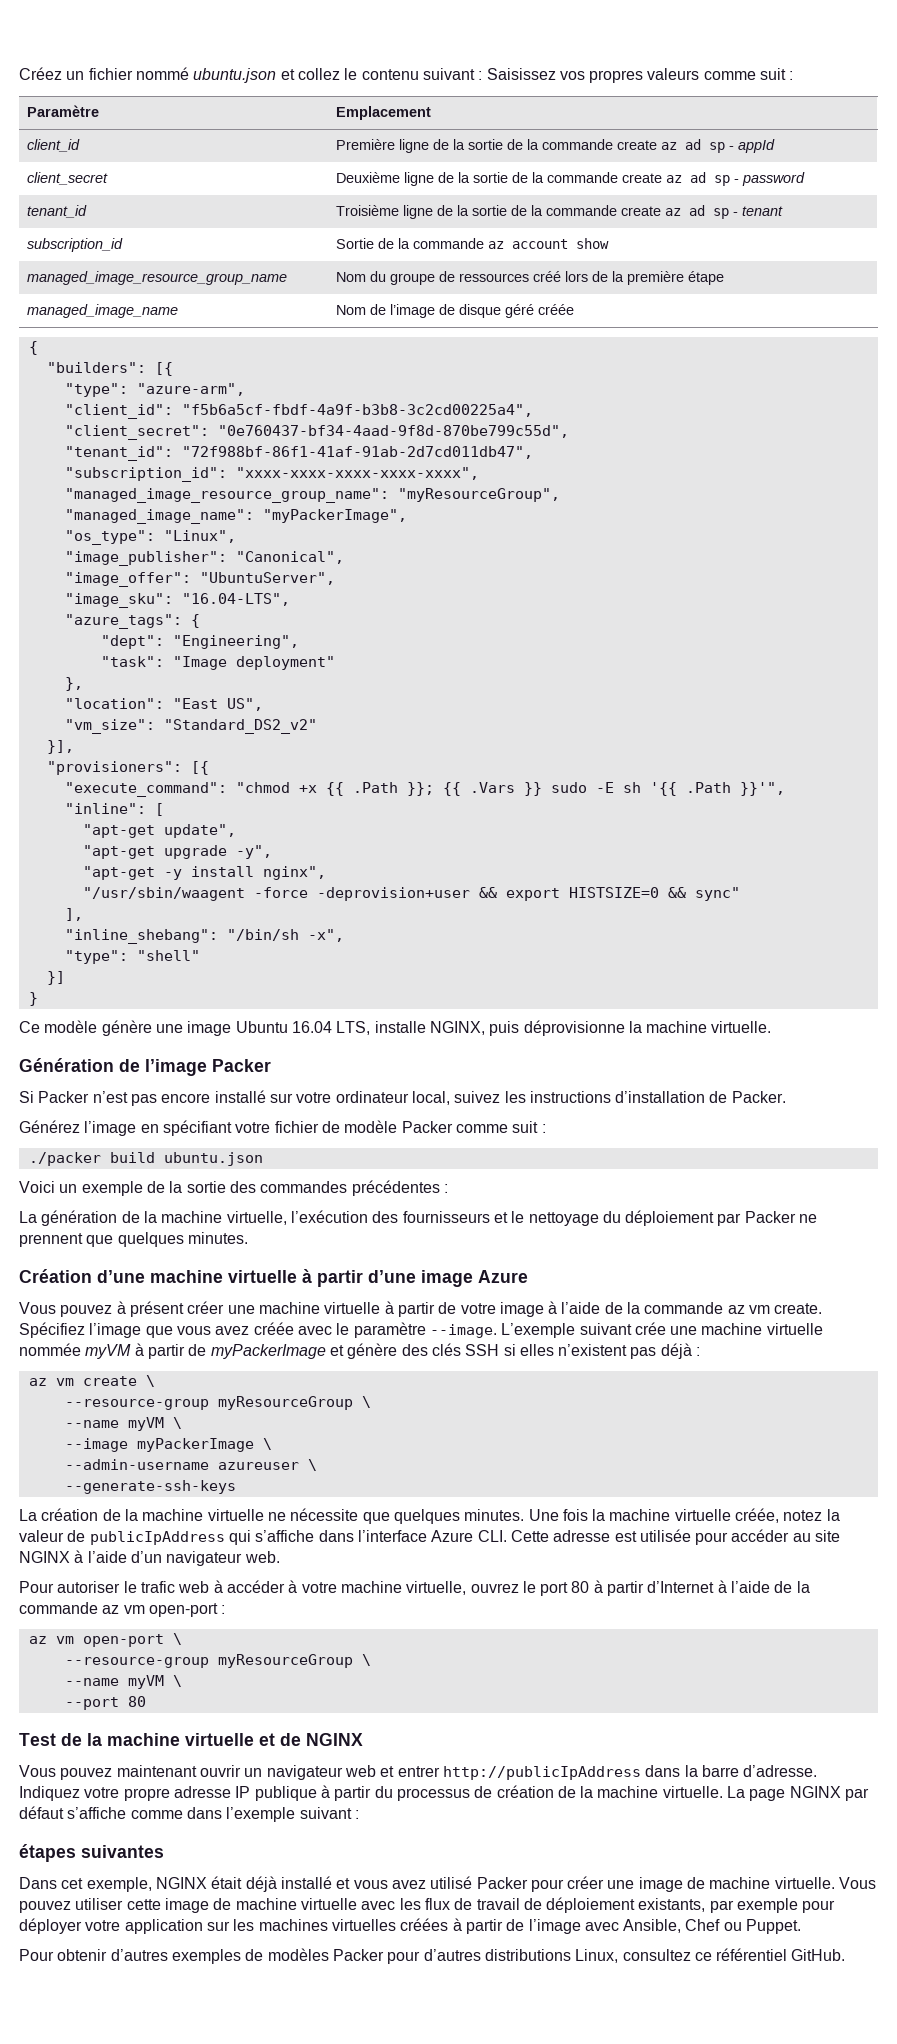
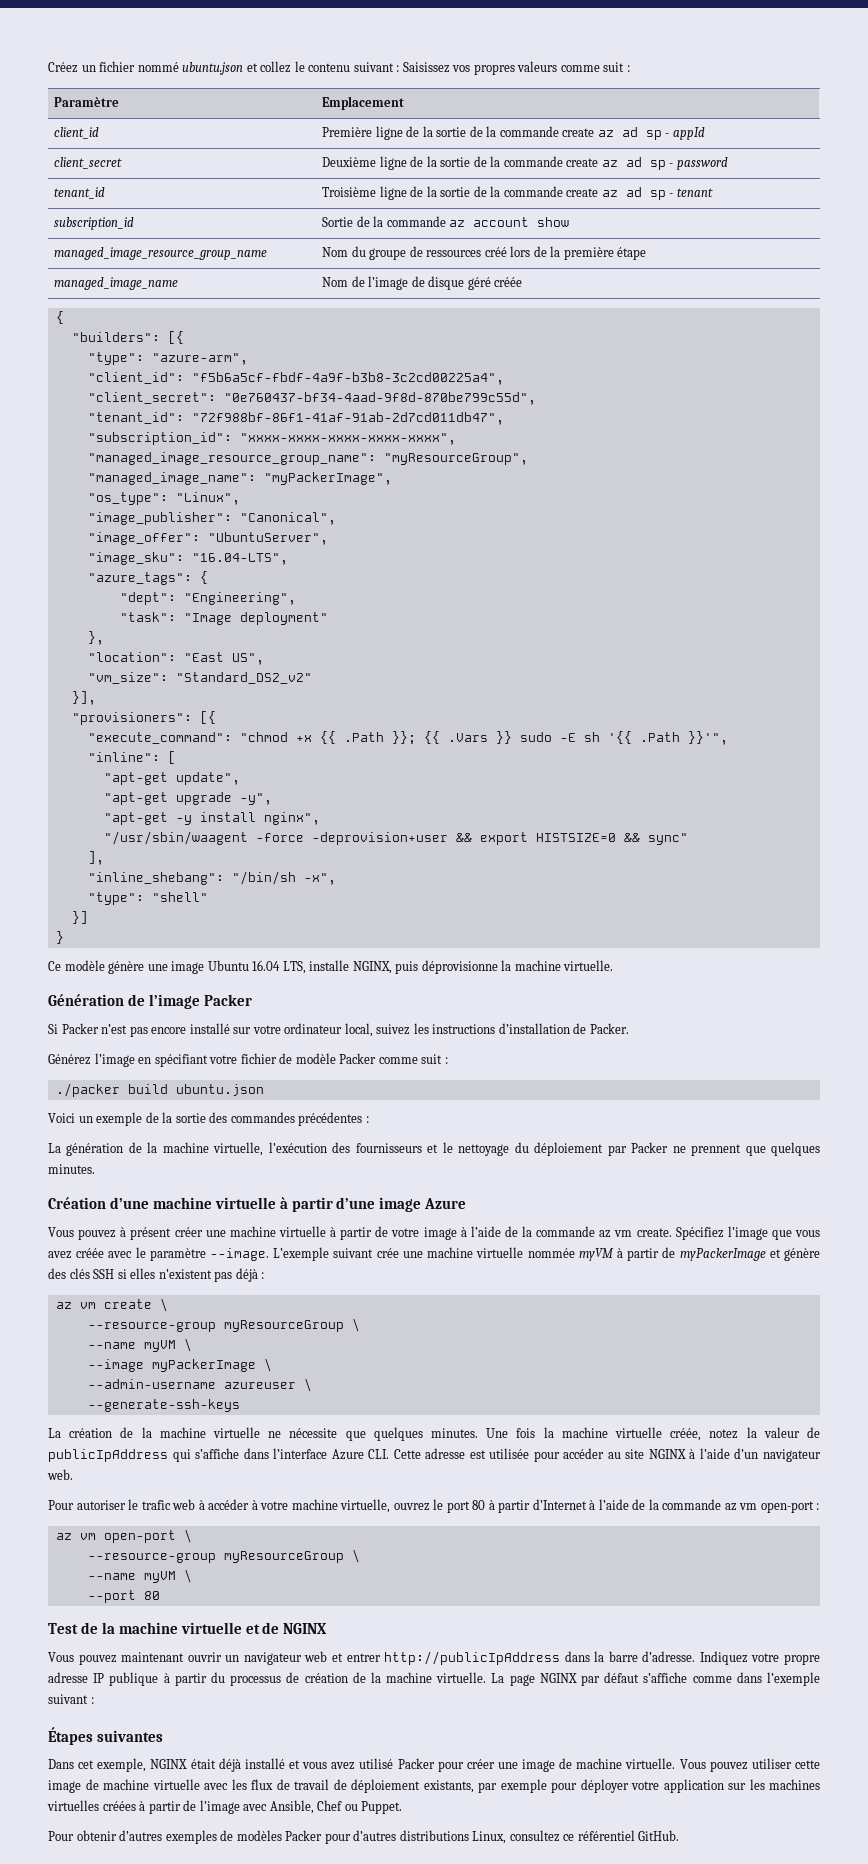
[19,1844,76,1862] étapes -> [48,1727,93,1745] Étapes

